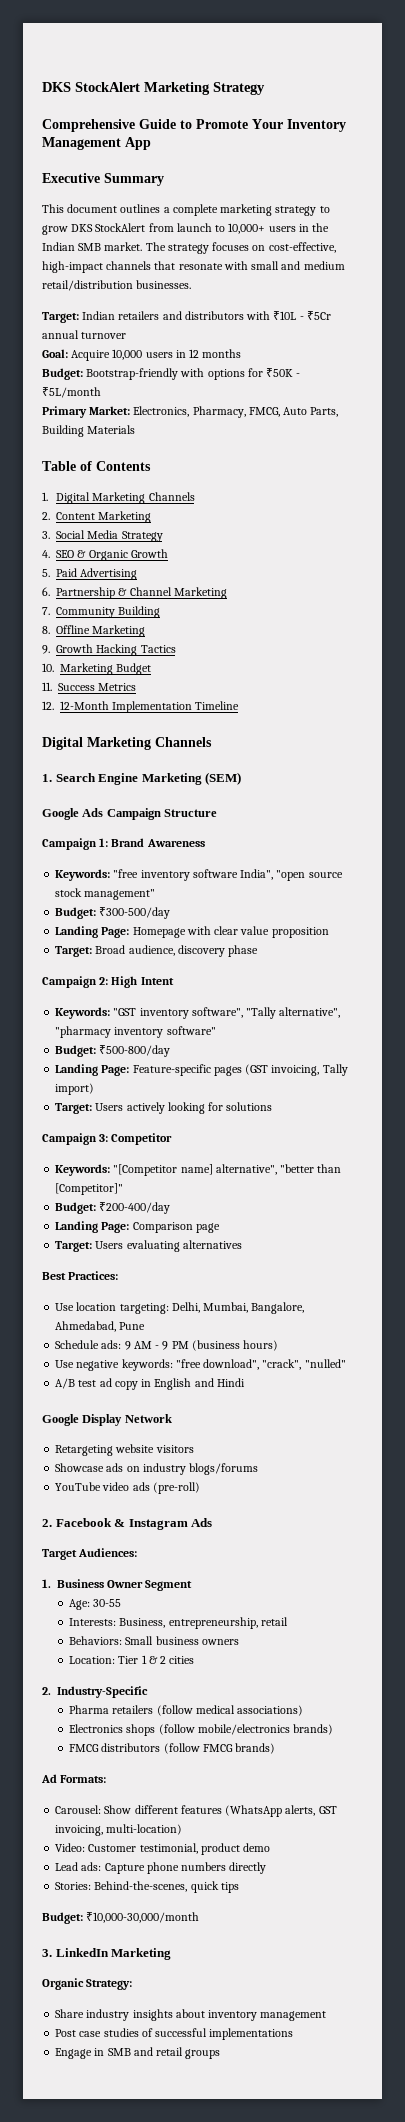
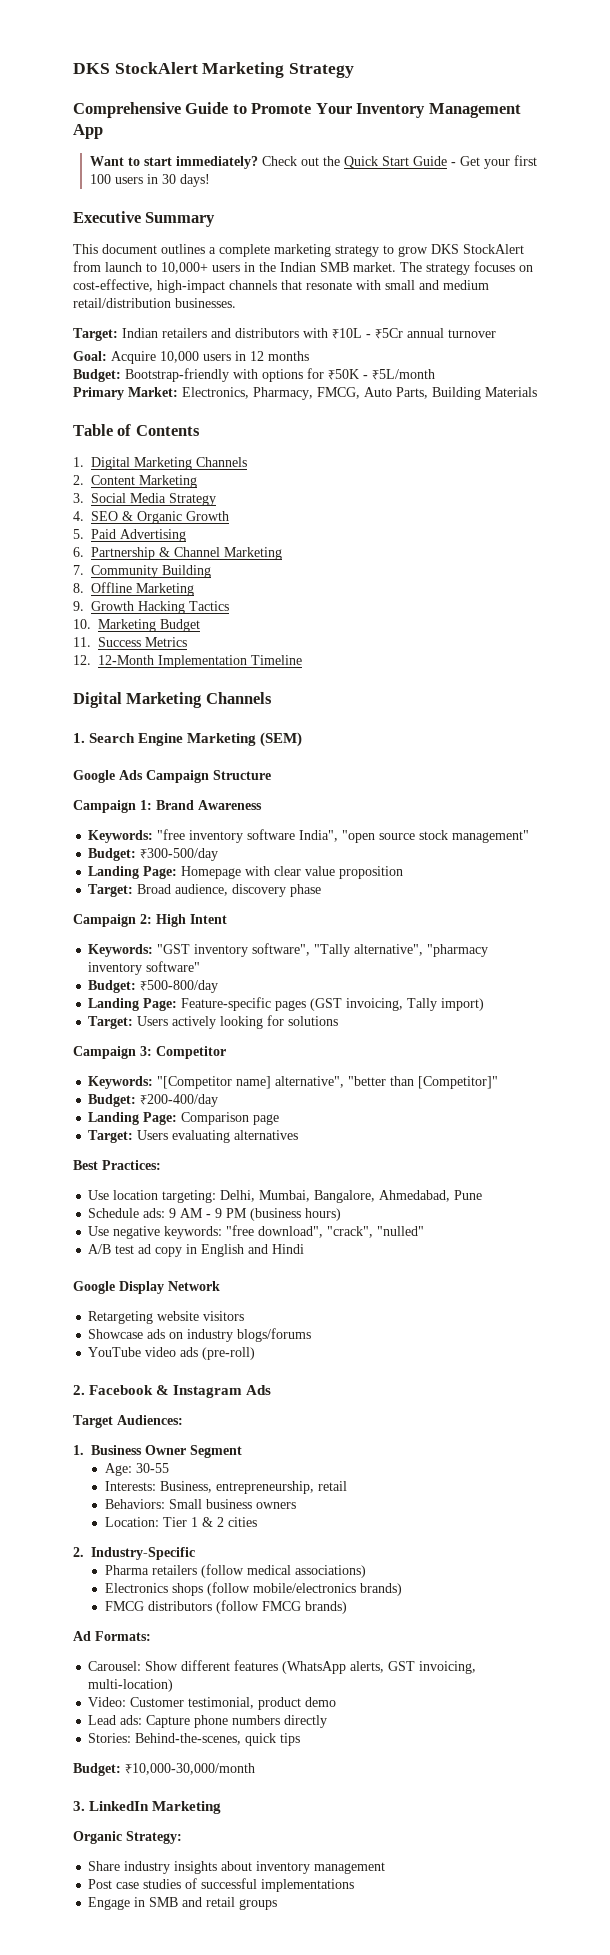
(151, 143) none -> [89,155,537,169] [89,174,210,187] // Want to start immediately? Check out the Quick Start Guide - Get your first 100 users in 30 days!

